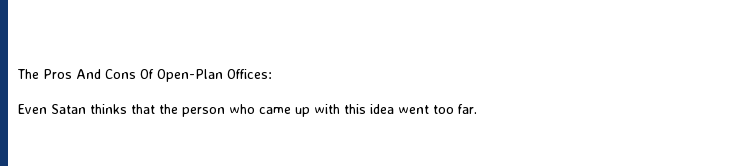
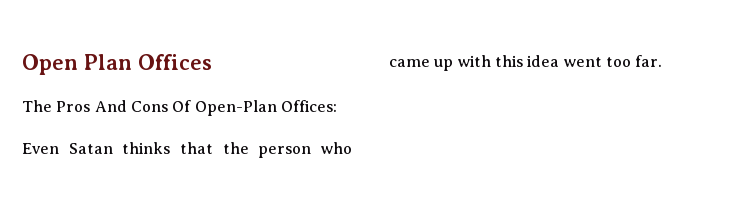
(17, 74) none -> [22,54,212,75] Open Plan Offices //

